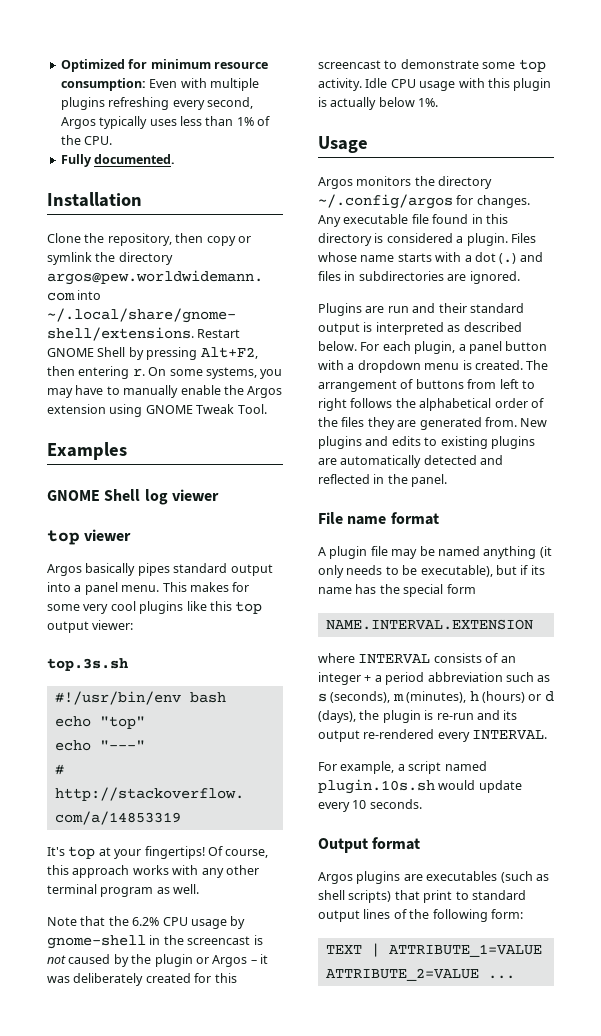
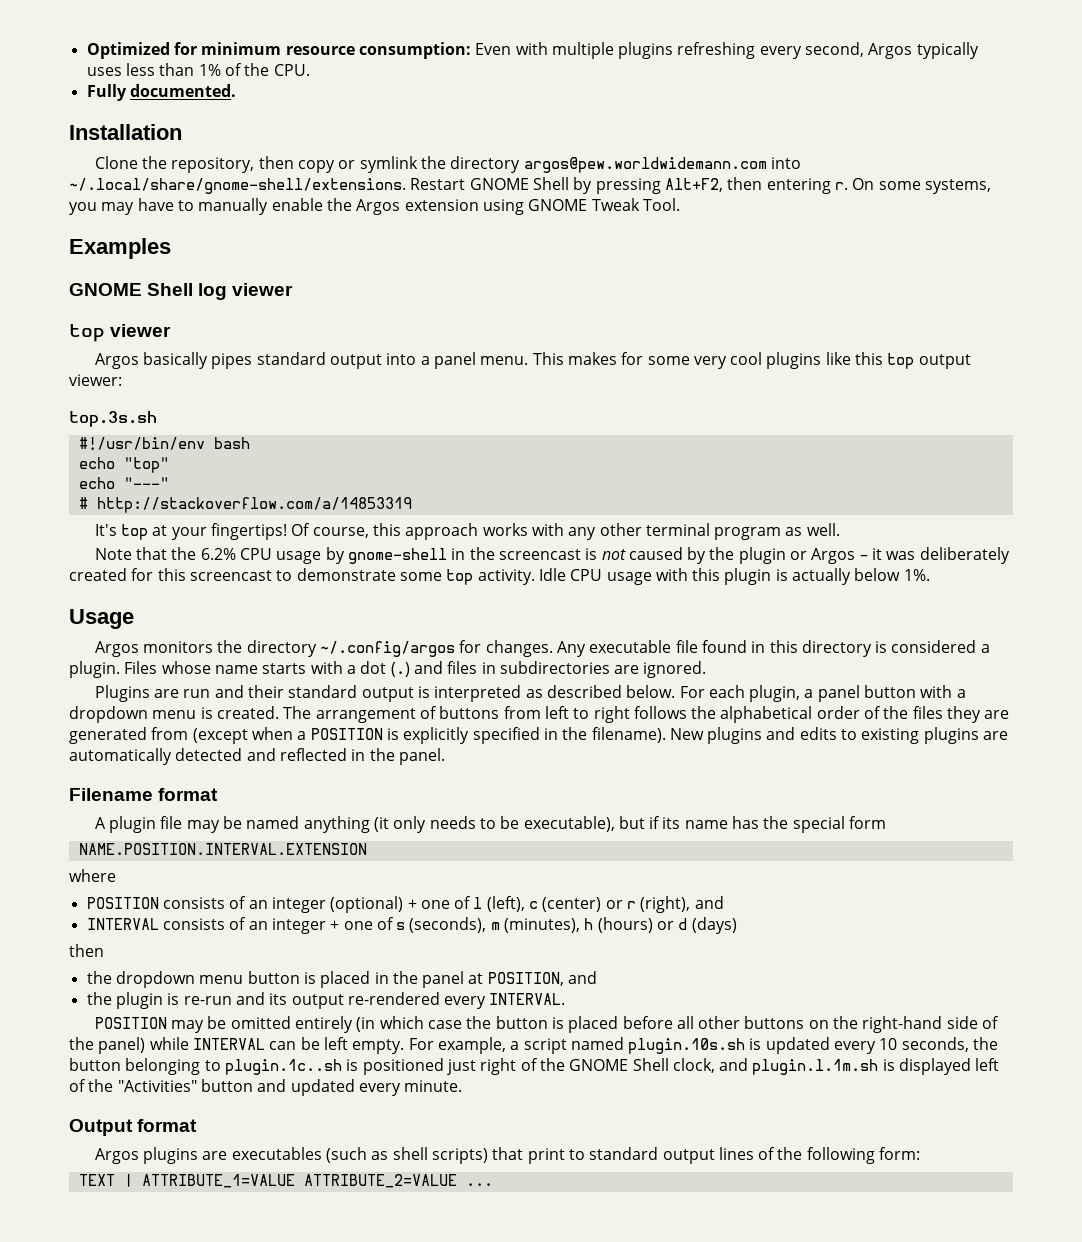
[484,417,517,427] from. -> [151,727,666,744] from (except when a POSITION is explicitly specified in the filename).
[318,512,387,525] File name -> [69,788,153,801] Filename
[325,619,533,630] NAME.INTERVAL.EXTENSION -> [78,843,367,855] NAME.POSITION.INTERVAL.EXTENSION
(355, 658) none -> [86,896,724,913] // POSITION consists of an integer (optional) + one of l (left), c (center) or r (right), and //
[374,672,551,685] a period abbreviation such as -> [343,917,394,930] one of
[318,710,356,723] (days), -> [691,917,737,934] [69,944,104,957] [86,971,598,988] (days) // then // the dropdown menu button is placed in the panel at POSITION, and //
(548, 735) none -> [94,1016,1000,1033] [69,1037,405,1054] POSITION may be omitted entirely (in which case the button is placed before all other buttons on the right-hand side of the panel) while INTERVAL can be left empty.
[438,780,522,793] [318,799,422,812] would update every 10 seconds. -> [749,1037,999,1054] [69,1058,1000,1075] [69,1079,463,1096] is updated every 10 seconds, the button belonging to plugin.1c..sh is positioned just right of the GNOME Shell clock, and plugin.l.1m.sh is displayed left of the "Activities" button and updated every minute.

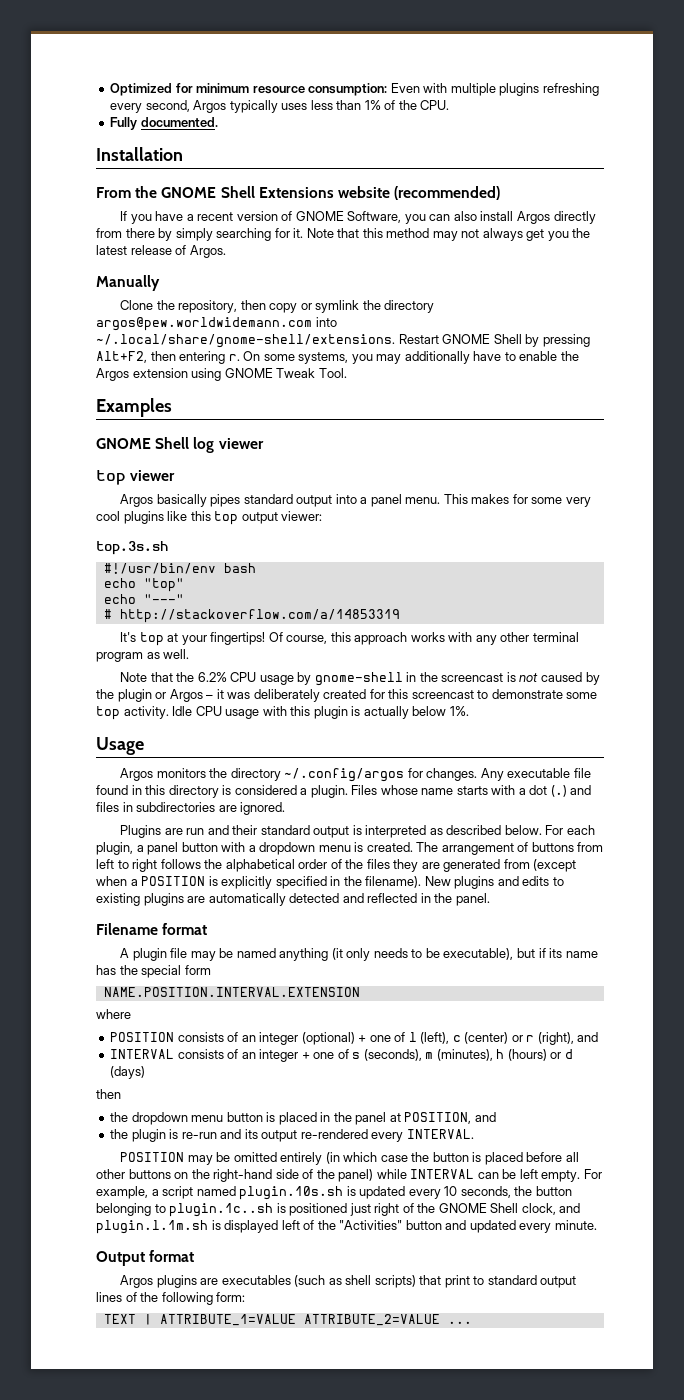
(182, 132) none -> [96,186,501,200] [120,211,596,224] [96,228,591,241] [96,245,226,258] [96,275,160,291] // From the GNOME Shell Extensions website (recommended) // If you have a recent version of GNOME Software, you can also install Argos directly from there by simply searching for it. Note that this method may not always get you the latest release of Argos. // Manually
(135, 208) none -> [404,351,470,364] additionally
[198,198,269,215] manually -> (516, 356) none

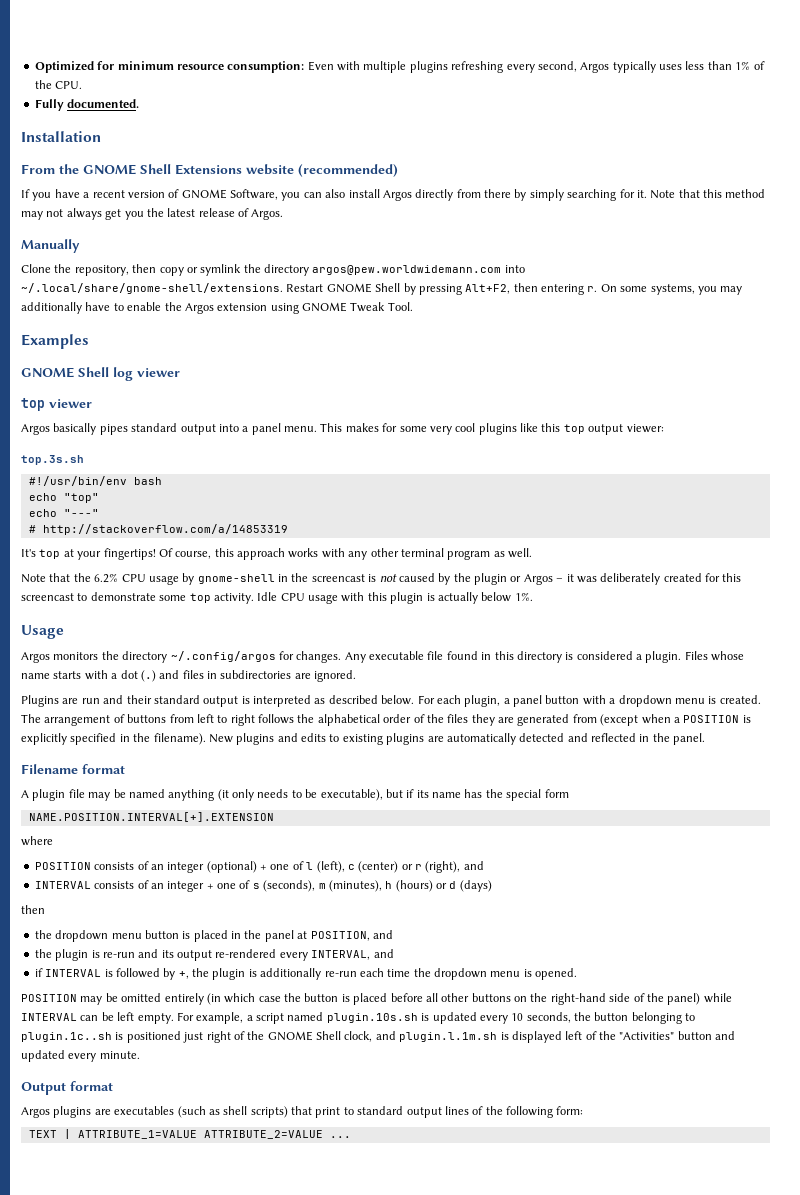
[103,987,360,997] NAME.POSITION.INTERVAL.EXTENSION -> [28,812,274,822] NAME.POSITION.INTERVAL[+].EXTENSION
[406,1129,474,1139] INTERVAL. -> [311,949,394,960] [34,968,578,980] INTERVAL, and // if INTERVAL is followed by +, the plugin is additionally re-run each time the dropdown menu is opened.

